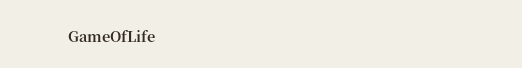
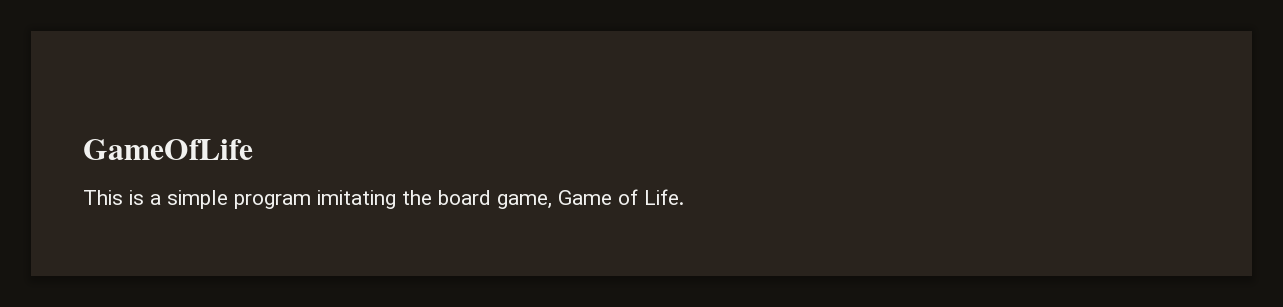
(155, 36) none -> [83,189,684,209] // This is a simple program imitating the board game, Game of Life.

